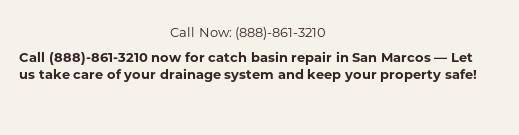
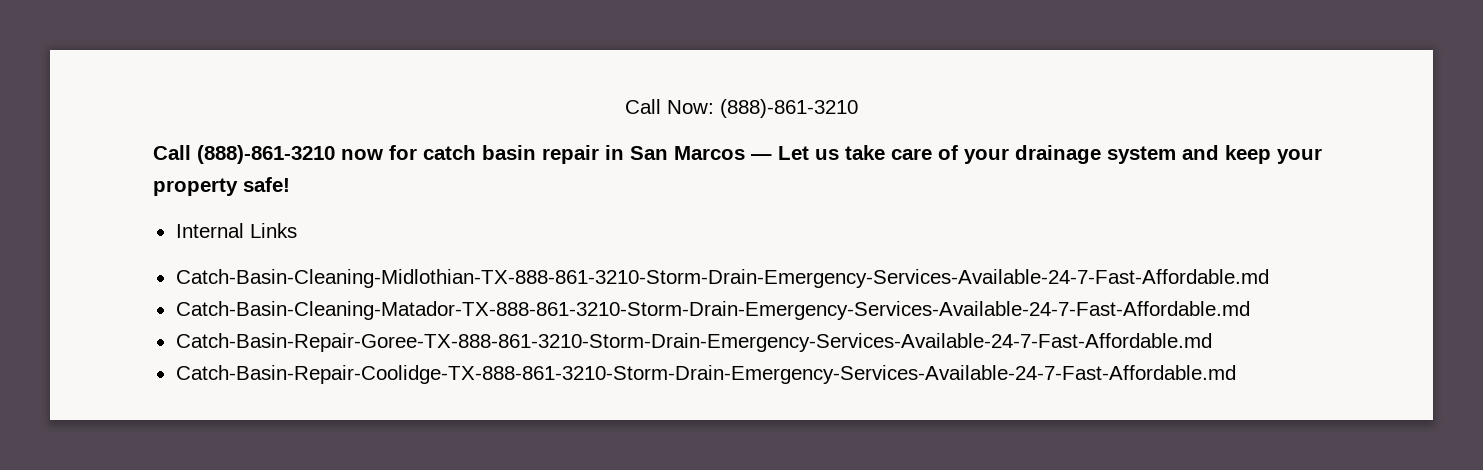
(477, 74) none -> [175,223,297,238] [175,269,1269,288] [175,301,1250,320] [175,333,1212,352] [175,365,1236,384] // Internal Links // Catch-Basin-Cleaning-Midlothian-TX-888-861-3210-Storm-Drain-Emergency-Services-Available-24-7-Fast-Affordable.md // Catch-Basin-Cleaning-Matador-TX-888-861-3210-Storm-Drain-Emergency-Services-Available-24-7-Fast-Affordable.md // Catch-Basin-Repair-Goree-TX-888-861-3210-Storm-Drain-Emergency-Services-Available-24-7-Fast-Affordable.md // Catch-Basin-Repair-Coolidge-TX-888-861-3210-Storm-Drain-Emergency-Services-Available-24-7-Fast-Affordable.md

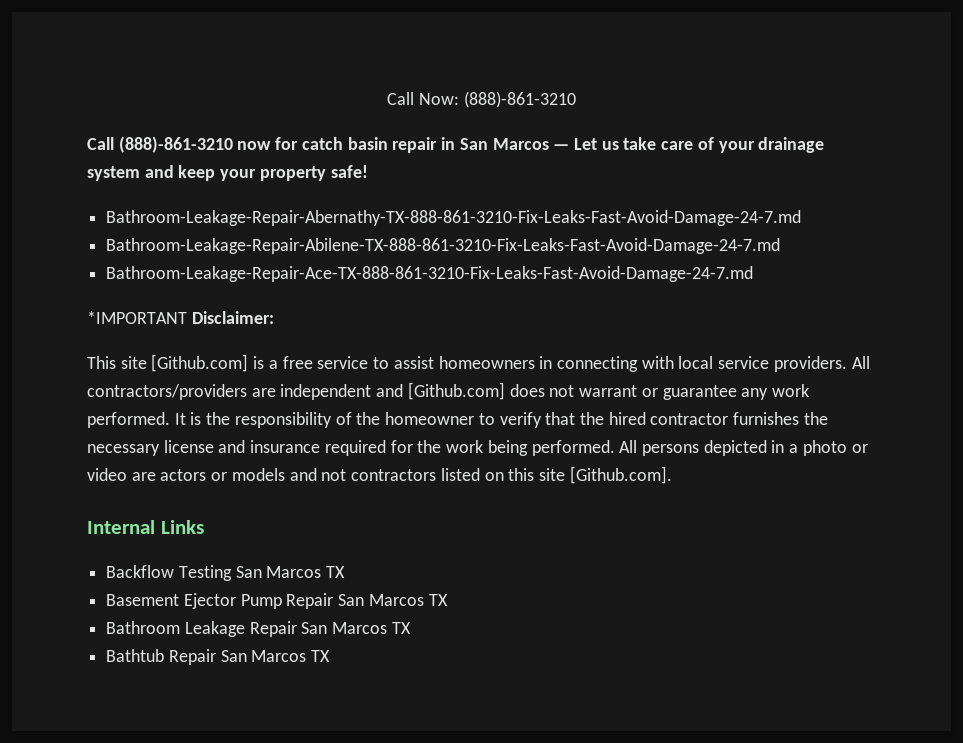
[175,223,297,238] [175,269,1269,288] [175,301,1250,320] [175,333,1212,352] [175,365,1236,384] Internal Links // Catch-Basin-Cleaning-Midlothian-TX-888-861-3210-Storm-Drain-Emergency-Services-Available-24-7-Fast-Affordable.md // Catch-Basin-Cleaning-Matador-TX-888-861-3210-Storm-Drain-Emergency-Services-Available-24-7-Fast-Affordable.md // Catch-Basin-Repair-Goree-TX-888-861-3210-Storm-Drain-Emergency-Services-Available-24-7-Fast-Affordable.md // Catch-Basin-Repair-Coolidge-TX-888-861-3210-Storm-Drain-Emergency-Services-Available-24-7-Fast-Affordable.md -> [106,210,802,226] [106,238,781,254] [106,266,754,282] [87,311,274,324] [87,354,870,372] [87,382,809,400] [87,412,828,428] [87,440,868,456] [87,466,672,484] [87,520,204,534] [106,565,346,581] [106,593,448,609] [106,621,411,637] [106,649,331,665] Bathroom-Leakage-Repair-Abernathy-TX-888-861-3210-Fix-Leaks-Fast-Avoid-Damage-24-7.md // Bathroom-Leakage-Repair-Abilene-TX-888-861-3210-Fix-Leaks-Fast-Avoid-Damage-24-7.md // Bathroom-Leakage-Repair-Ace-TX-888-861-3210-Fix-Leaks-Fast-Avoid-Damage-24-7.md // *IMPORTANT Disclaimer: // This site [Github.com] is a free service to assist homeowners in connecting with local service providers. All contractors/providers are independent and [Github.com] does not warrant or guarantee any work performed. It is the responsibility of the homeowner to verify that the hired contractor furnishes the necessary license and insurance required for the work being performed. All persons depicted in a photo or video are actors or models and not contractors listed on this site [Github.com]. // Internal Links // Backflow Testing San Marcos TX // Basement Ejector Pump Repair San Marcos TX // Bathroom Leakage Repair San Marcos TX // Bathtub Repair San Marcos TX

